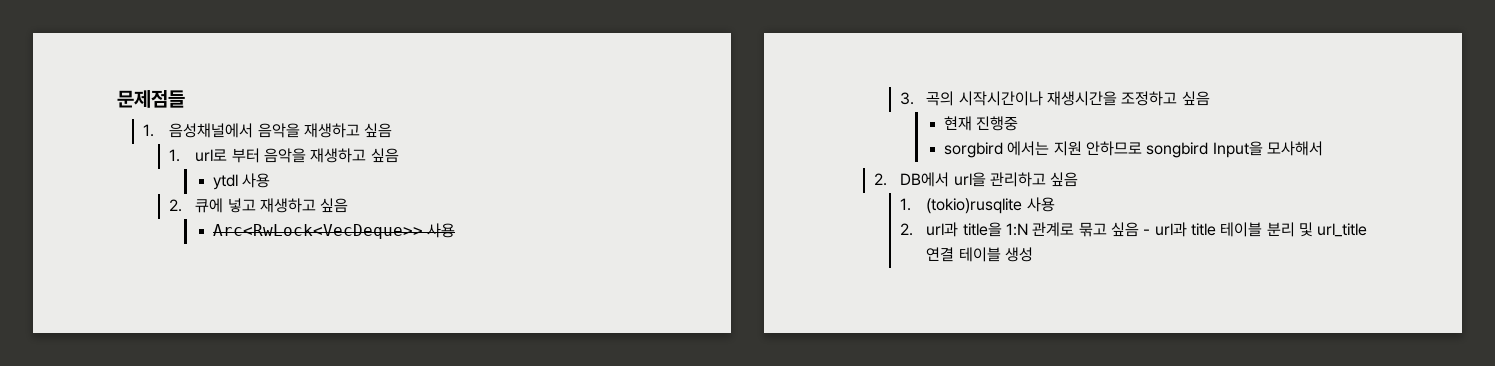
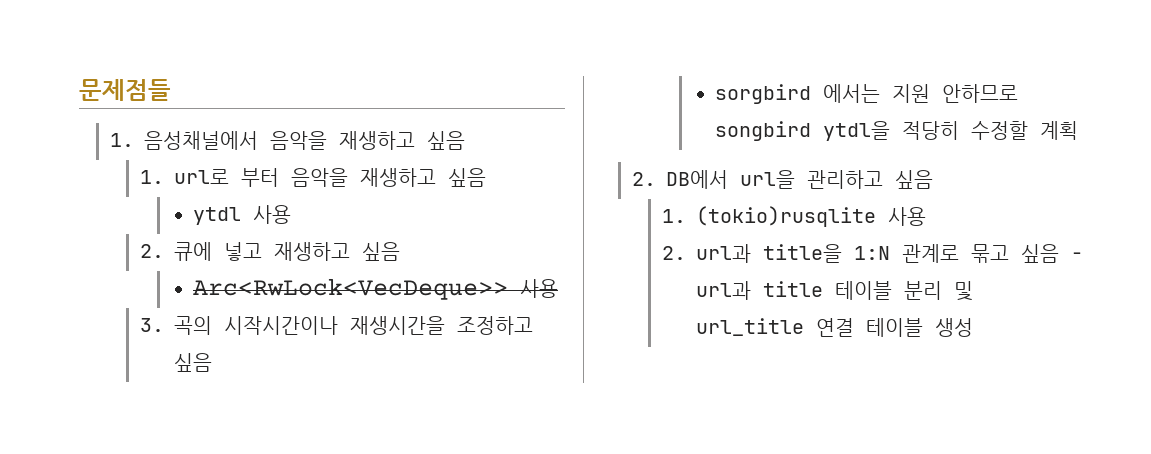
[944,116,1019,131] // 현재 진행중 -> (213, 362) none
[1212,141,1323,158] Input을 모사해서 -> [822,121,1078,141] ytdl을 적당히 수정할 계획

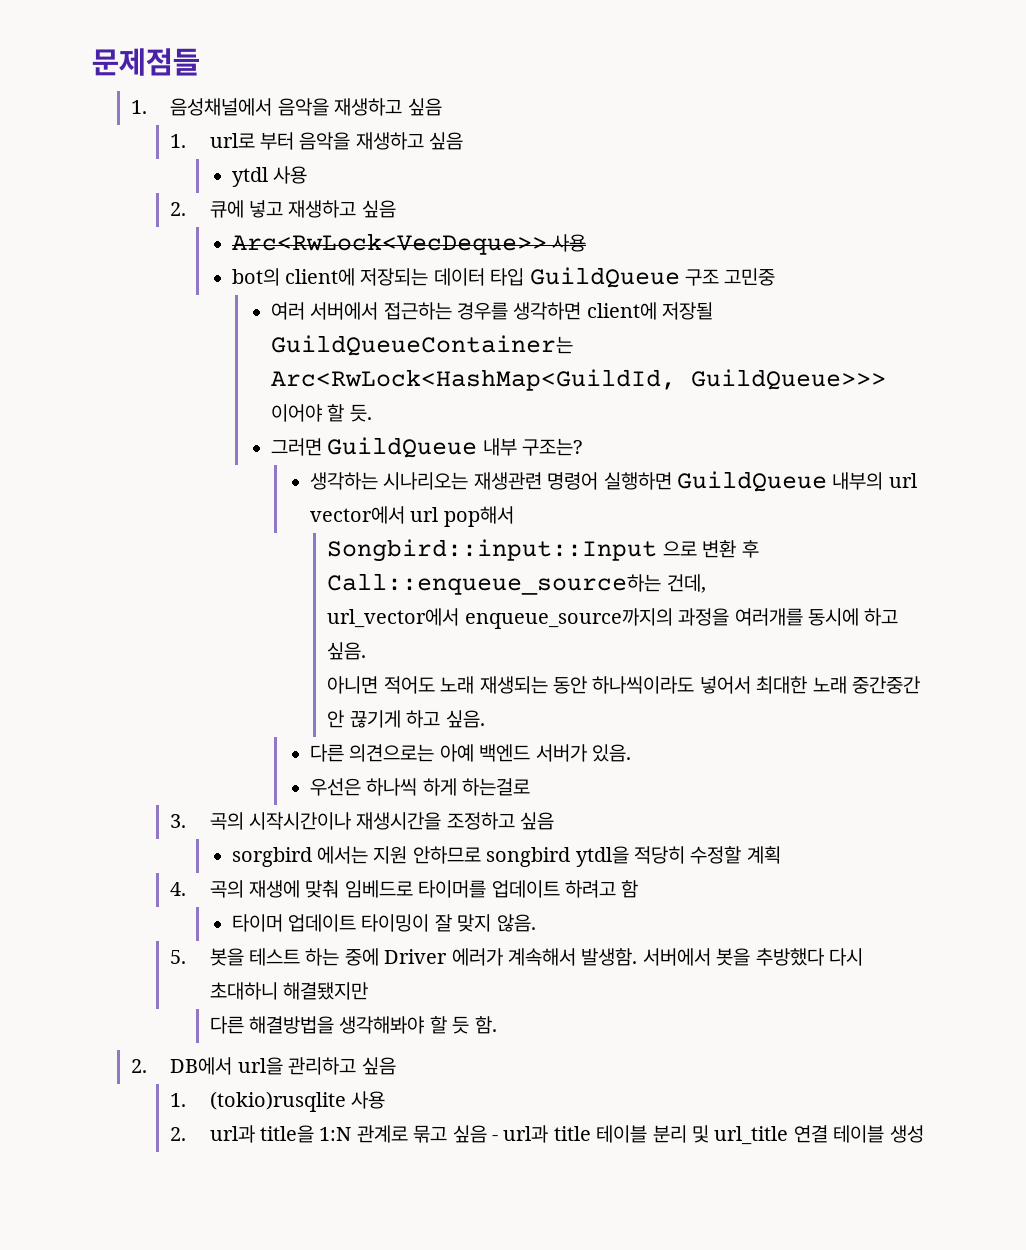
(558, 288) none -> [231,267,776,288] [270,302,714,320] [270,335,573,356] [270,369,886,391] [270,404,372,422] [270,437,583,458] [310,471,917,492] [310,506,514,527] [327,539,759,562] [327,573,706,595] [327,608,899,629] [327,642,367,660] [327,676,920,694] [327,710,485,728] [310,744,632,762] [310,778,531,796] // bot의 client에 저장되는 데이터 타입 GuildQueue 구조 고민중 // 여러 서버에서 접근하는 경우를 생각하면 client에 저장될 GuildQueueContainer는 Arc<RwLock<HashMap<GuildId, GuildQueue>>> 이어야 할 듯. // 그러면 GuildQueue 내부 구조는? // 생각하는 시나리오는 재생관련 명령어 실행하면 GuildQueue 내부의 url vector에서 url pop해서 // Songbird::input::Input 으로 변환 후 Call::enqueue_source하는 건데, // url_vector에서 enqueue_source까지의 과정을 여러개를 동시에 하고 싶음. // 아니면 적어도 노래 재생되는 동안 하나씩이라도 넣어서 최대한 노래 중간중간 안 끊기게 하고 싶음. // 다른 의견으로는 아예 백엔드 서버가 있음. // 우선은 하나씩 하게 하는걸로
(1078, 130) none -> [170,880,639,898] [231,914,536,932] [170,948,864,966] [209,982,369,1000] [209,1016,497,1034] // 4. 곡의 재생에 맞춰 임베드로 타이머를 업데이트 하려고 함 // 타이머 업데이트 타이밍이 잘 맞지 않음. // 5. 봇을 테스트 하는 중에 Driver 에러가 계속해서 발생함. 서버에서 봇을 추방했다 다시 초대하니 해결됐지만 // 다른 해결방법을 생각해봐야 할 듯 함.

